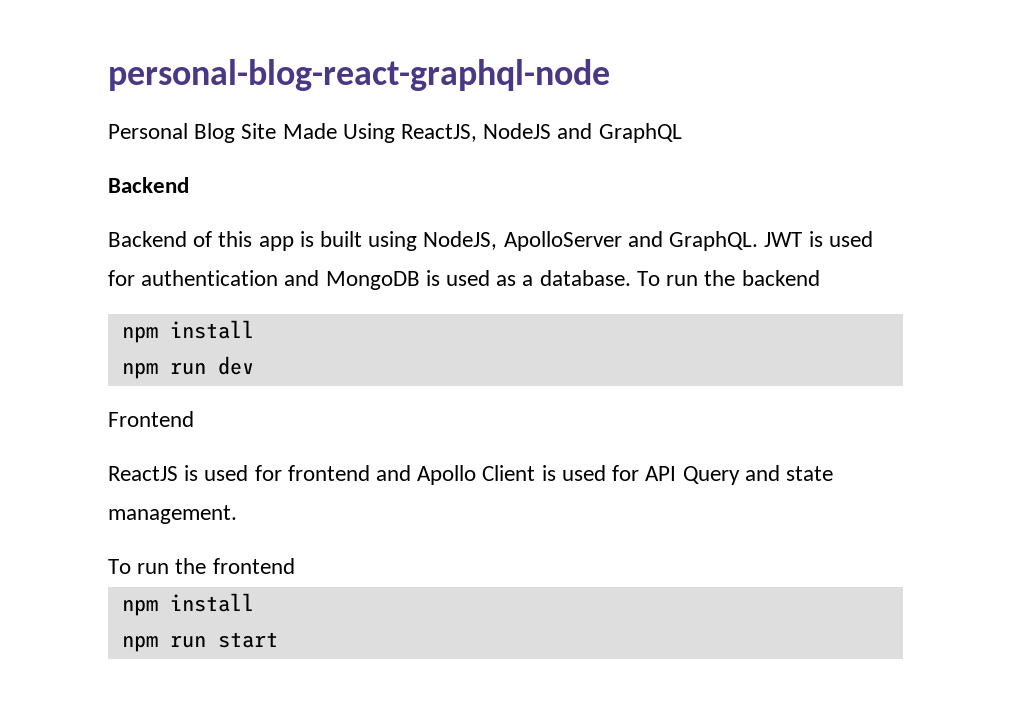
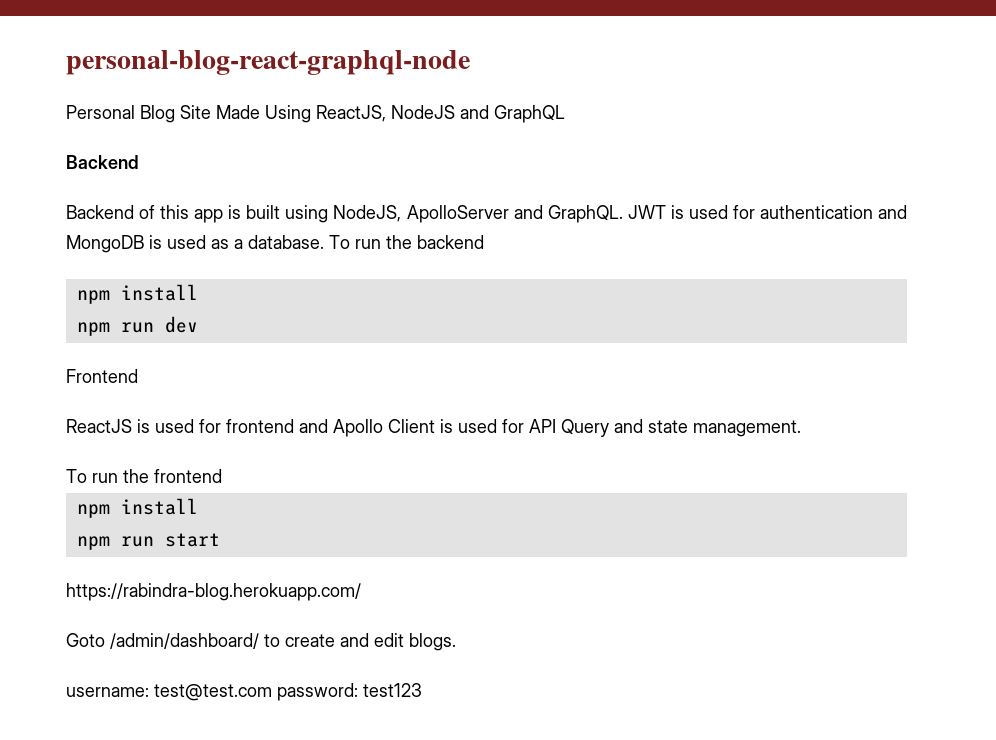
(278, 640) none -> [66,583,361,601] [66,633,456,651] [66,683,422,701] // https://rabindra-blog.herokuapp.com/ // Goto /admin/dashboard/ to create and edit blogs. // username: test@test.com password: test123

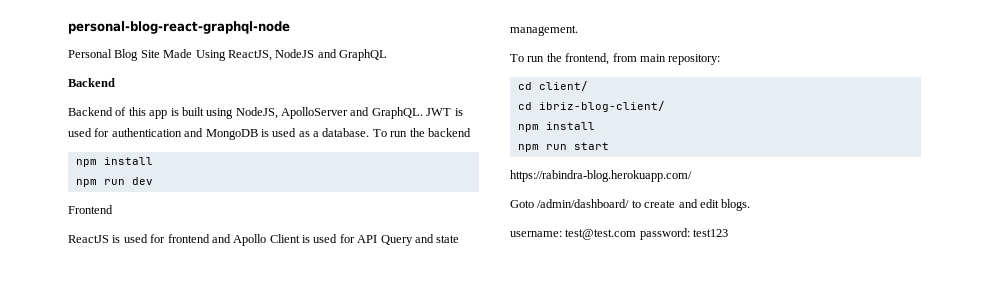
[154,469,222,483] frontend -> [565,53,721,65] [517,81,588,91] [517,101,665,112] frontend, from main repository: // cd client/ // cd ibriz-blog-client/

